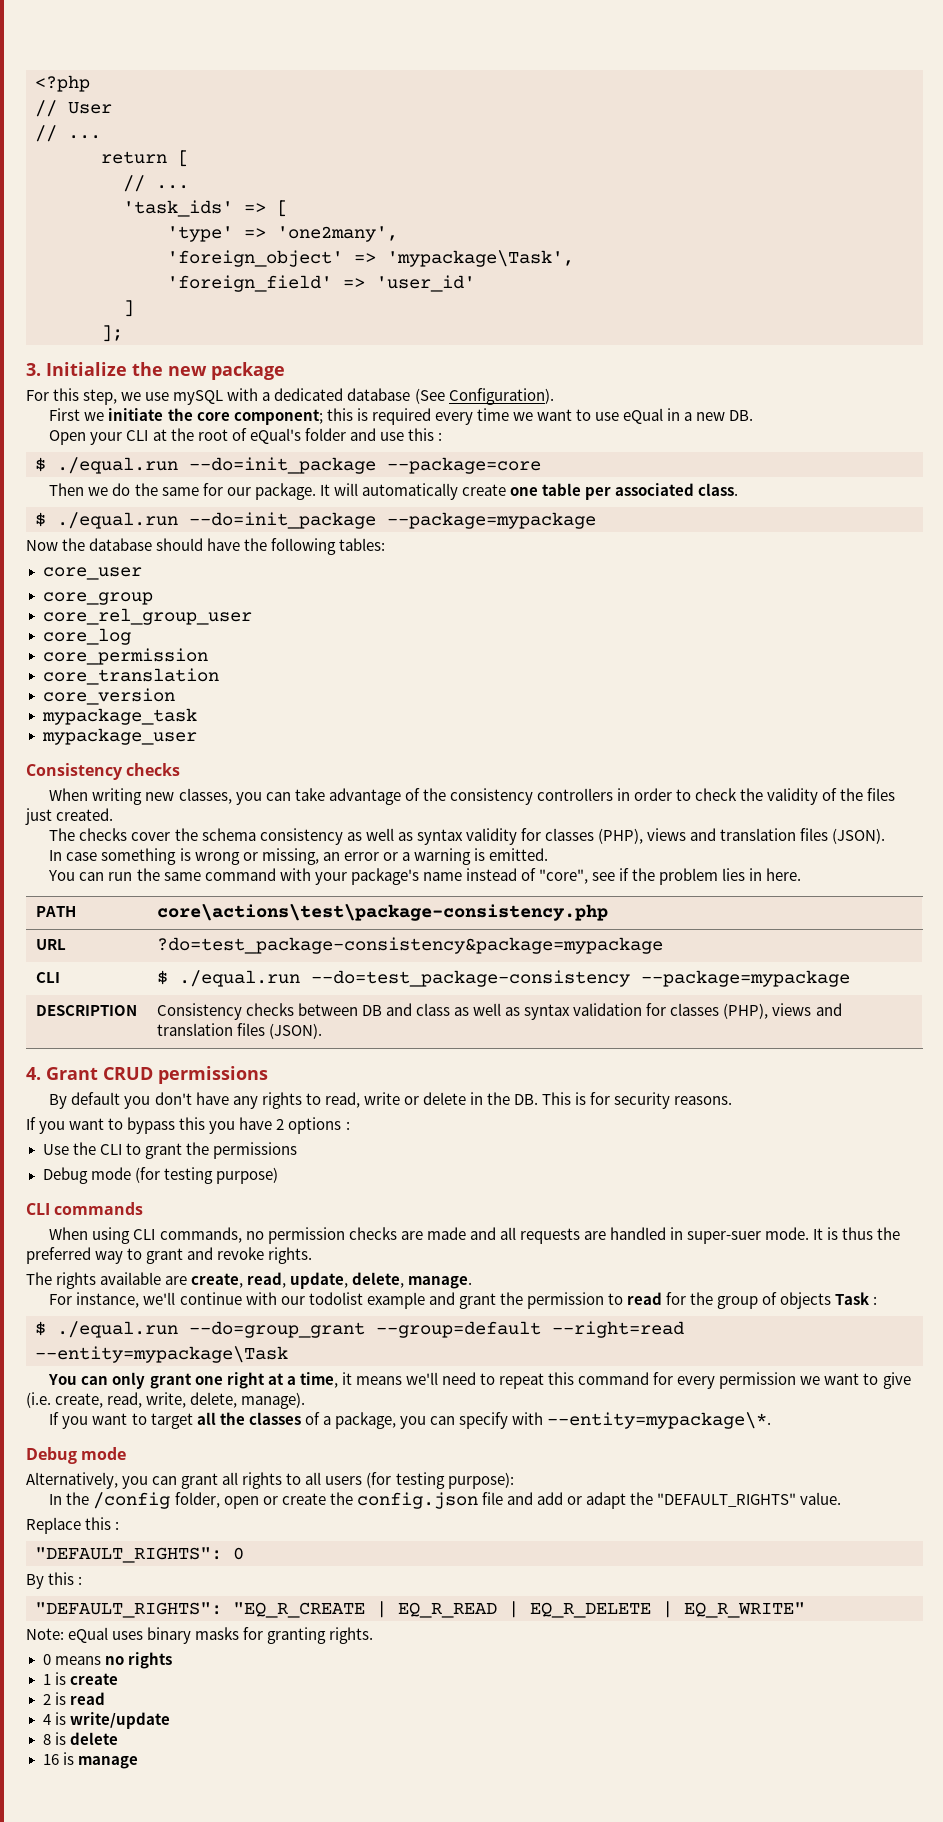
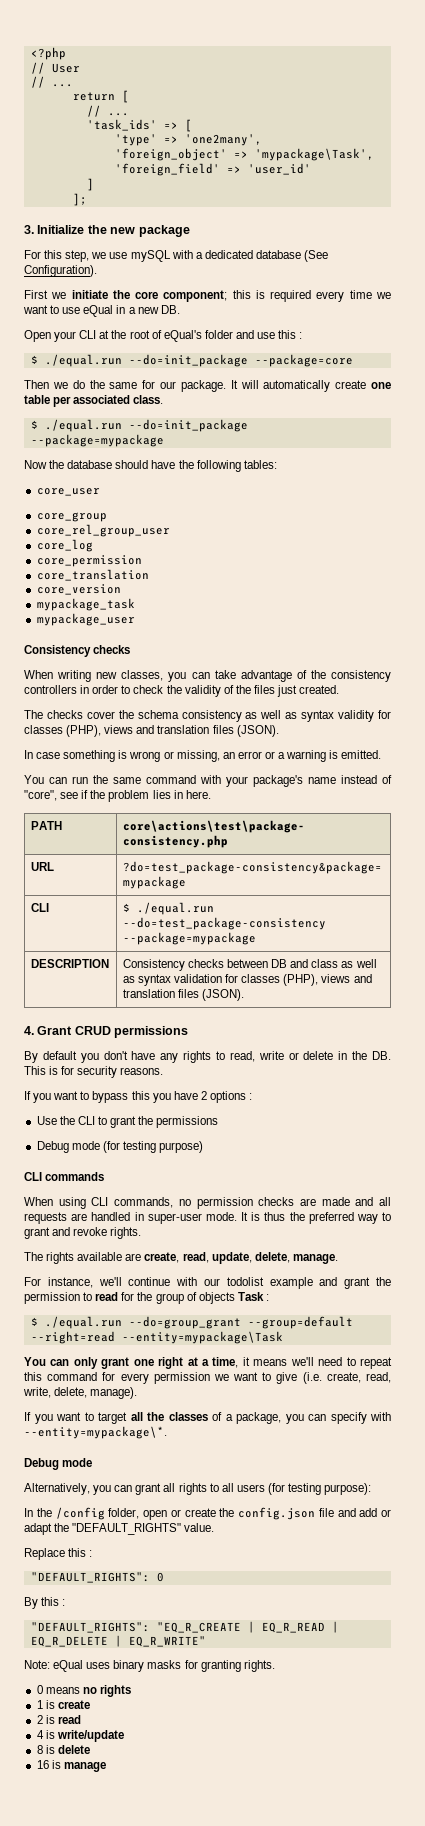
[687,1231,762,1244] super-suer -> [147,1213,202,1224] super-user

